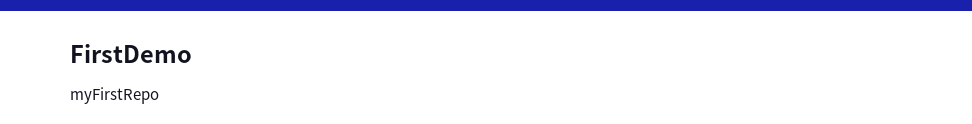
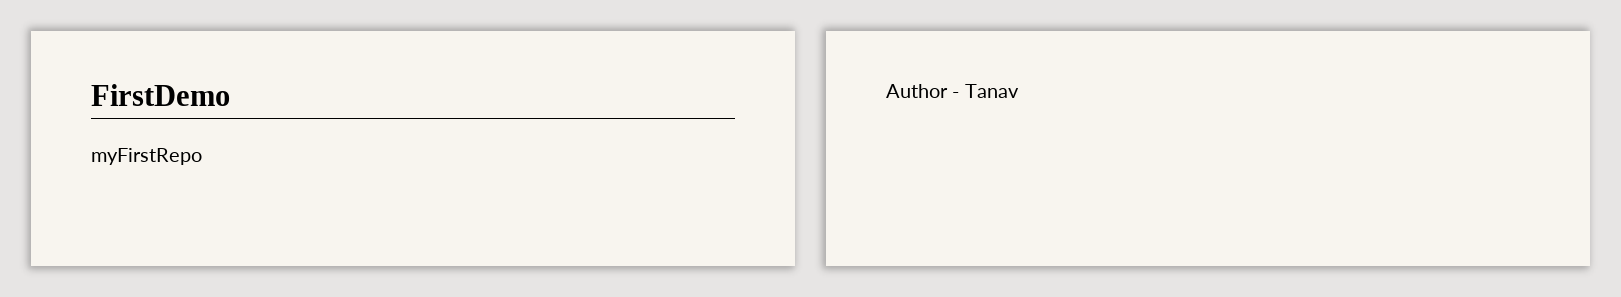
(159, 95) none -> [886,84,1019,98] // Author - Tanav

